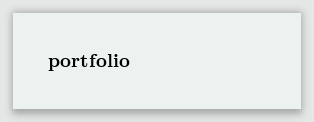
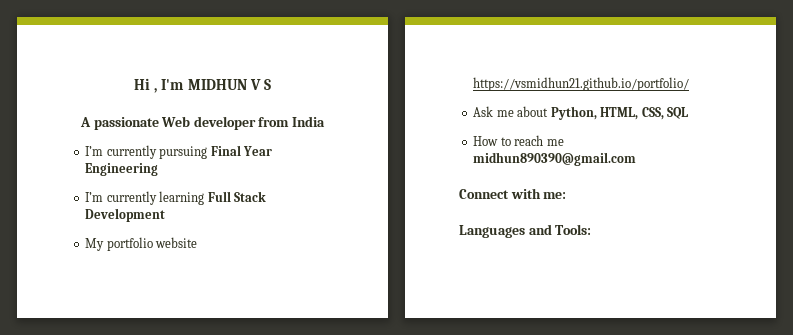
[48,54,130,71] portfolio -> [134,78,271,93] [79,116,326,130] [85,145,273,159] [85,163,159,176] [85,191,267,205] [85,208,166,222] [85,237,198,251] [473,77,690,91] [473,106,689,120] [473,135,564,146] [473,152,637,166] [459,188,567,199] [459,224,592,238] Hi , I'm MIDHUN V S // A passionate Web developer from India // I’m currently pursuing Final Year Engineering // I’m currently learning Full Stack Development // My portfolio website https://vsmidhun21.github.io/portfolio/ // Ask me about Python, HTML, CSS, SQL // How to reach me midhun890390@gmail.com // Connect with me: // Languages and Tools:

